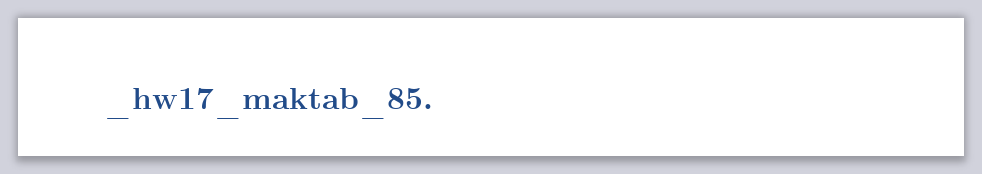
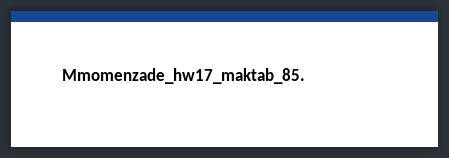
[104,88,433,119] _hw17_maktab_85. -> [62,68,305,84] Mmomenzade_hw17_maktab_85.

